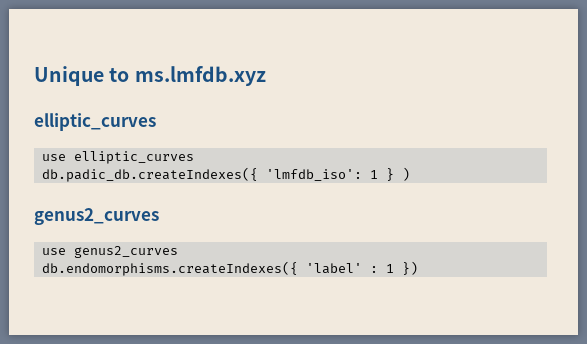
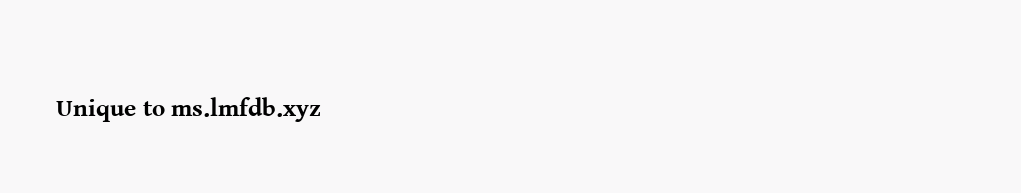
[34,113,156,131] [42,151,195,164] [42,167,411,182] [34,208,159,225] [42,246,179,258] [42,261,419,276] // elliptic_curves // use elliptic_curves // db.padic_db.createIndexes({ 'lmfdb_iso': 1 } ) // genus2_curves // use genus2_curves // db.endomorphisms.createIndexes({ 'label' : 1 }) -> (322, 109) none

